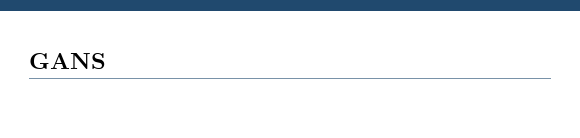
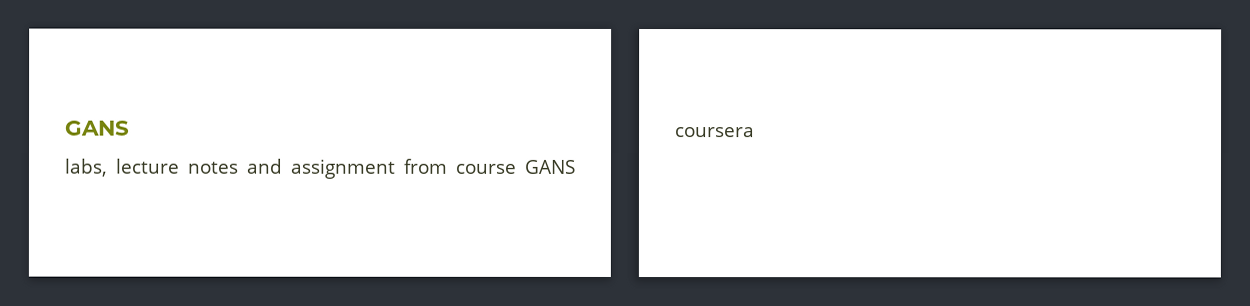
[29,53,106,69] GANS -> [65,120,130,136] [64,158,575,179] [675,127,755,138] GANS // labs, lecture notes and assignment from course GANS coursera

